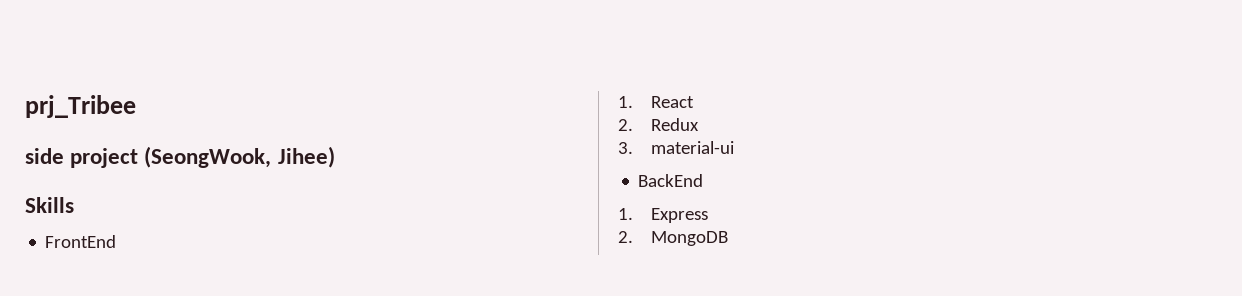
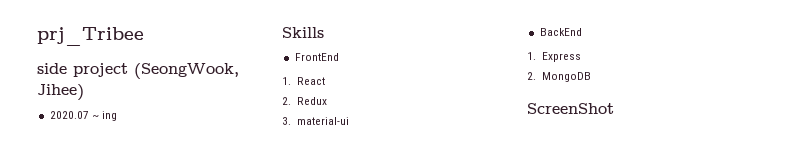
(335, 157) none -> [49,111,117,121] // 2020.07 ~ ing
(728, 238) none -> [527,103,614,114] // ScreenShot

